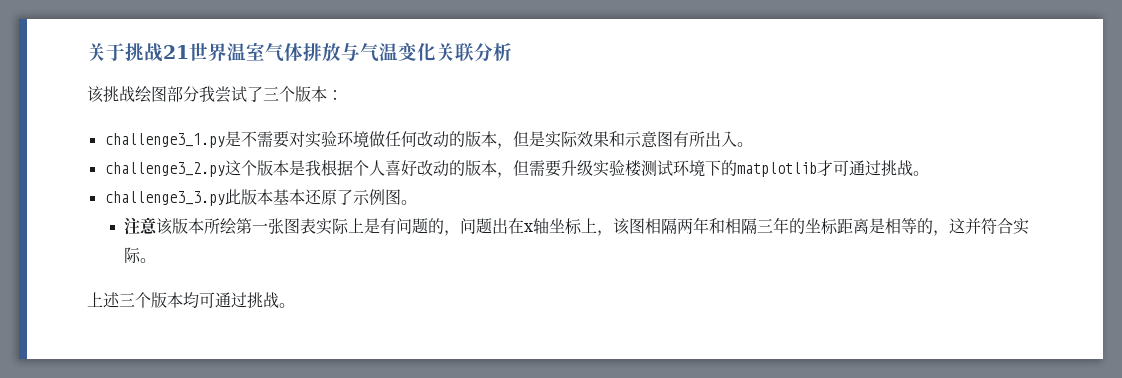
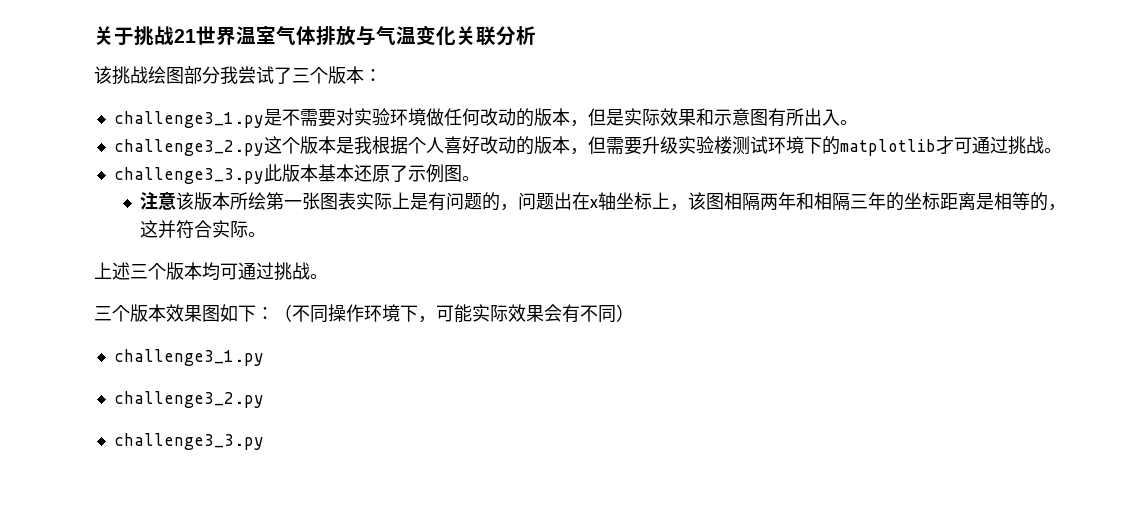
(295, 305) none -> [94,304,634,323] [113,349,264,366] [113,391,264,408] [113,433,264,450] // 三个版本效果图如下：（不同操作环境下，可能实际效果会有不同） // challenge3_1.py // challenge3_2.py // challenge3_3.py

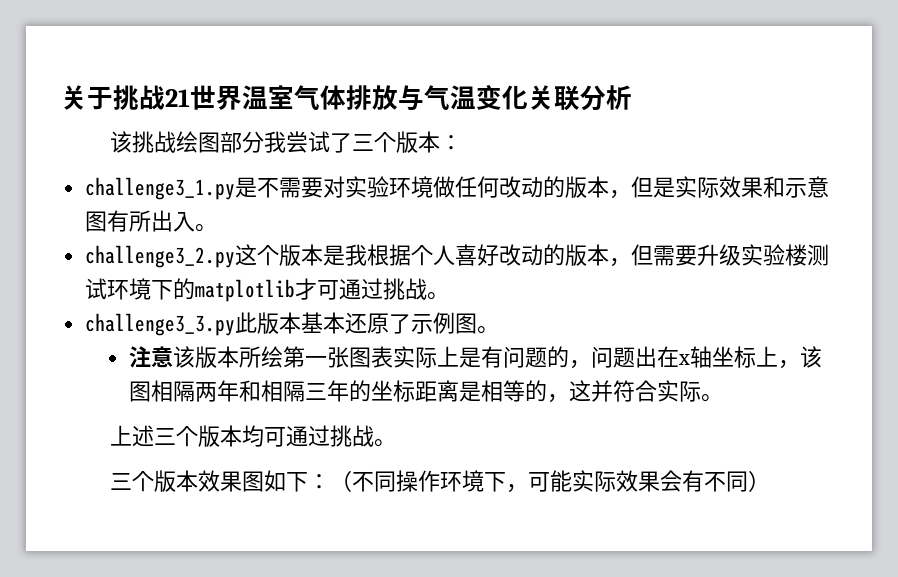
[113,349,264,366] [113,391,264,408] [113,433,264,450] // challenge3_1.py // challenge3_2.py // challenge3_3.py -> (771, 481) none

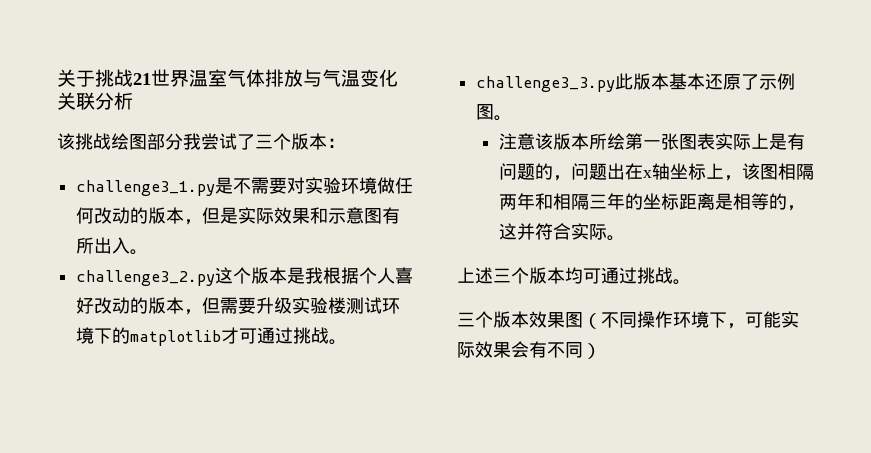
[264,470,331,492] 如下： -> (583, 320) none

